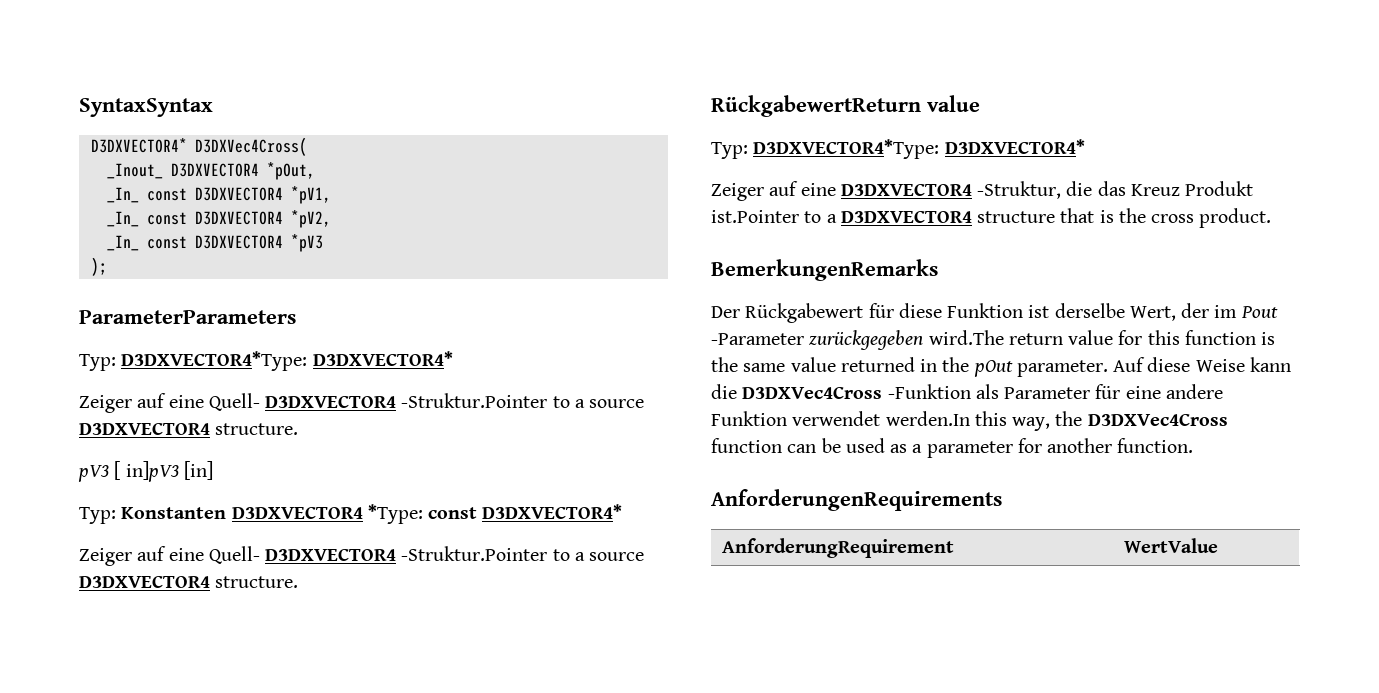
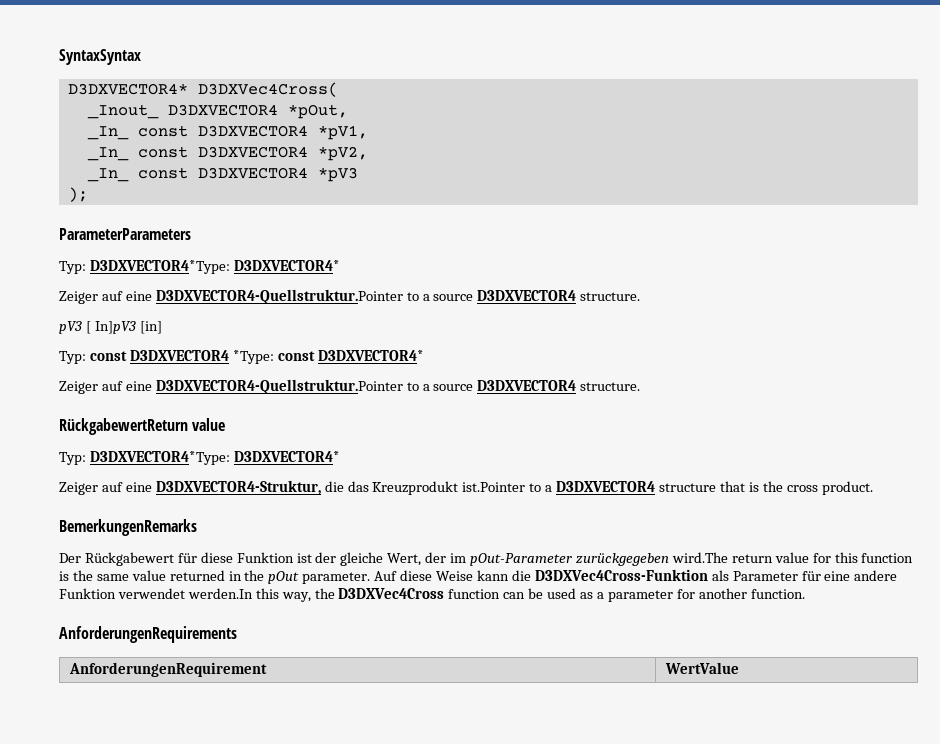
[208,393,548,411] Quell- D3DXVECTOR4 -Struktur.Pointer -> [155,289,403,304] D3DXVECTOR4-Quellstruktur.Pointer
[125,461,179,482] in]pV3 -> [94,321,136,334] In]pV3
[121,507,227,519] Konstanten -> [89,351,127,361] const
[208,546,548,564] Quell- D3DXVECTOR4 -Struktur.Pointer -> [155,379,403,394] D3DXVECTOR4-Quellstruktur.Pointer
[840,181,1254,199] D3DXVECTOR4 -Struktur, die das Kreuz Produkt -> [155,480,459,495] D3DXVECTOR4-Struktur, die das Kreuzprodukt
[1054,303,1125,318] derselbe -> [315,552,384,566] der gleiche
[1240,306,1278,318] [711,333,804,345] Pout -Parameter -> [470,553,573,566] pOut-Parameter
[742,384,971,399] D3DXVec4Cross -Funktion -> [534,569,708,581] D3DXVec4Cross-Funktion
[722,538,955,558] AnforderungRequirement -> [69,662,268,677] AnforderungenRequirement

